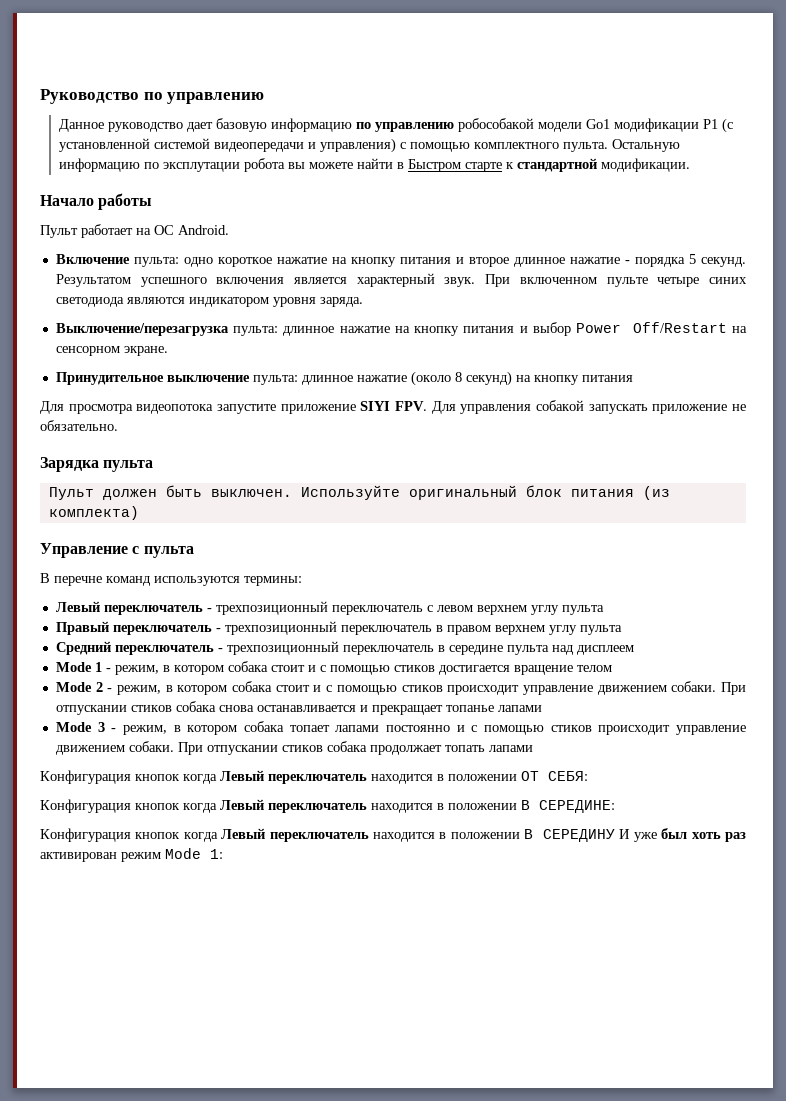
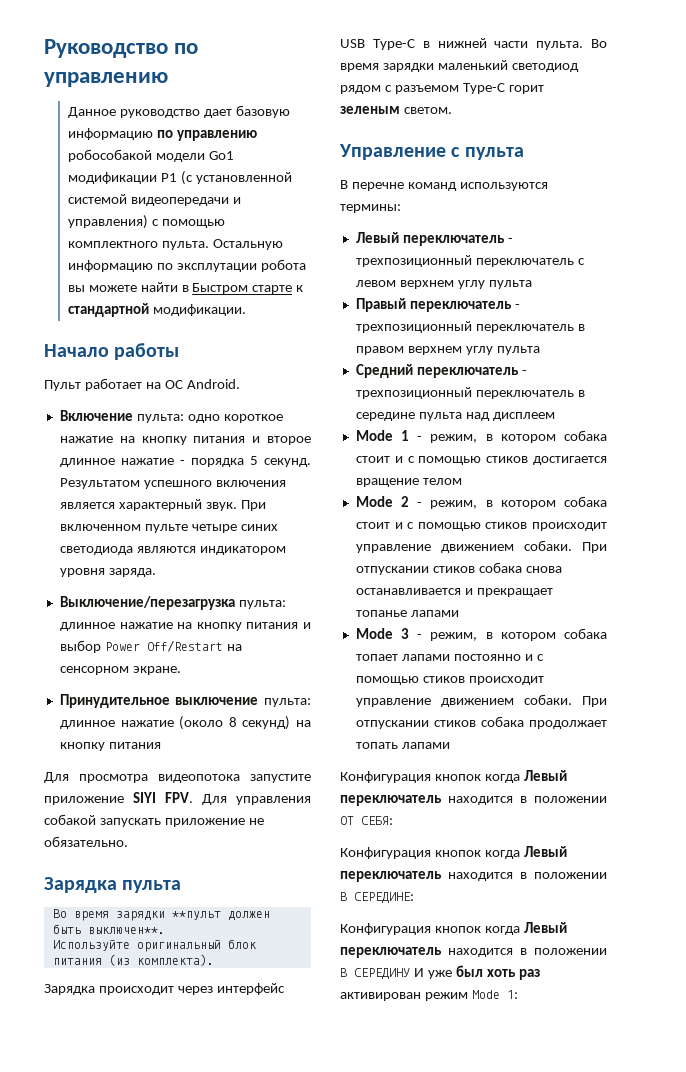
[48,487,94,500] Пульт -> [52,909,221,921] Во время зарядки **пульт
[210,489,292,497] выключен. -> [87,927,165,934] выключен**. //
[48,506,139,520] комплекта) -> [136,954,214,966] [44,983,285,995] [340,38,607,50] [340,60,579,72] [340,83,544,94] [340,106,452,114] комплекта). // Зарядка происходит через интерфейс USB Type-C в нижней части пульта. Во время зарядки маленький светодиод рядом с разъемом Type-C горит зеленым светом.

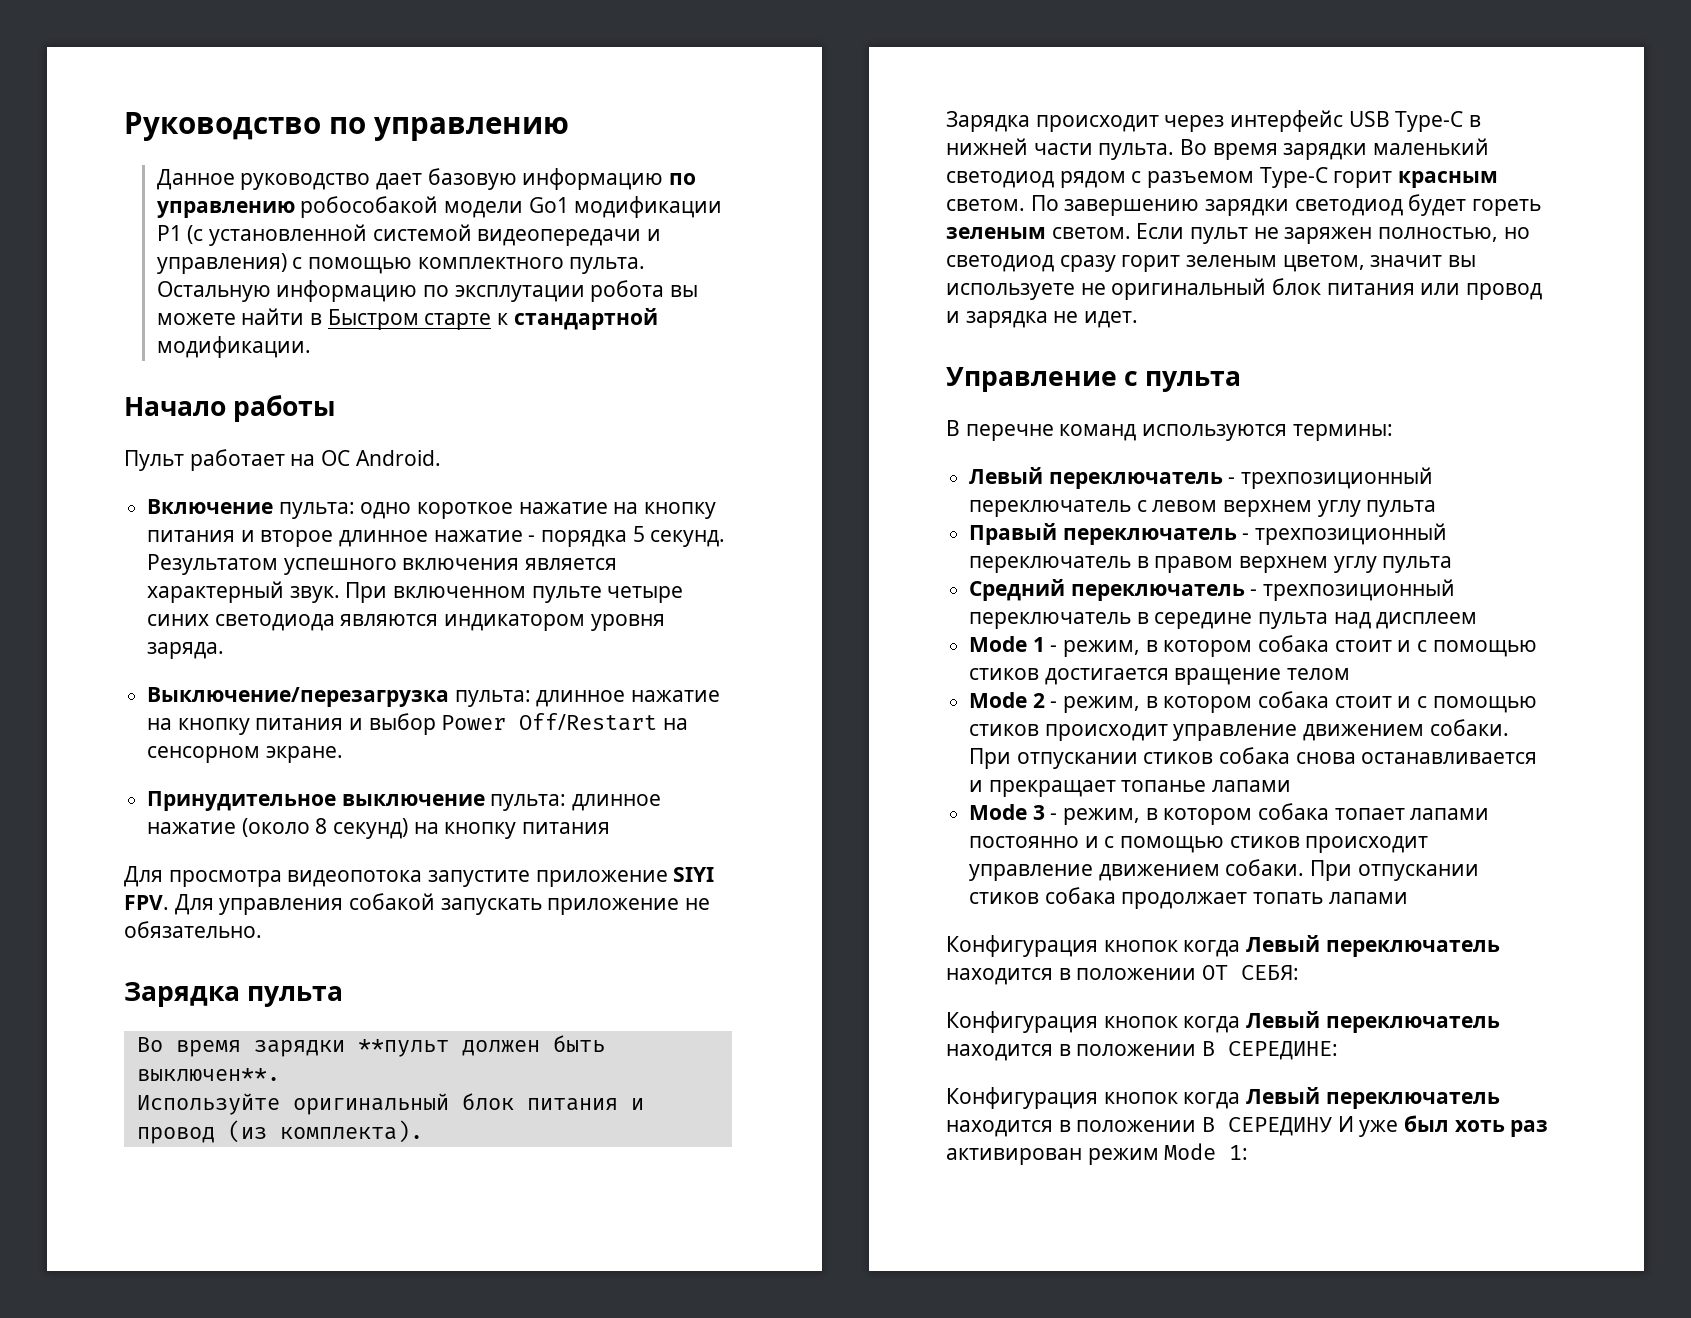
(102, 961) none -> [630,1098,644,1110] [136,1127,215,1144] и провод
[340,106,452,114] зеленым светом. -> [1398,171,1499,188] [946,194,1542,216] [946,223,1530,244] [946,255,1477,272] [946,278,1543,300] [946,311,1139,328] красным светом. По завершению зарядки светодиод будет гореть зеленым светом. Если пульт не заряжен полностью, но светодиод сразу горит зеленым цветом, значит вы используете не оригинальный блок питания или провод и зарядка не идет.

